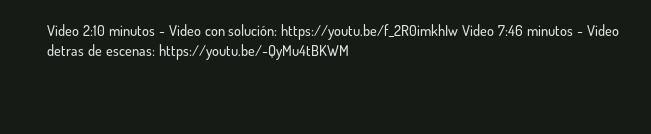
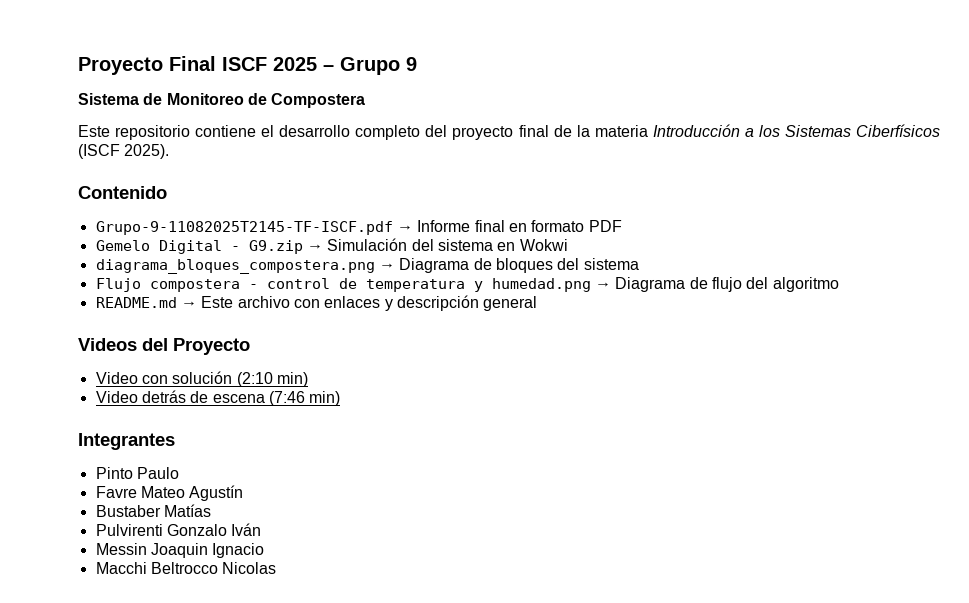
[47,24,619,40] [47,44,349,60] Video 2:10 minutos - Video con solución: https://youtu.be/f_2R0imkhIw Video 7:46 minutos - Video detras de escenas: https://youtu.be/-QyMu4tBKWM -> [78,56,417,75] [78,93,366,108] [78,124,940,140] [78,144,170,159] [78,186,167,199] [95,220,622,235] [95,238,568,254] [95,258,639,274] [95,277,839,292] [95,295,538,311] [78,338,250,355] [95,371,308,387] [95,390,341,406] [78,433,175,450] [95,467,179,479] [95,485,244,501] [95,504,211,517] [95,523,262,536] [95,543,265,558] [95,562,277,574] Proyecto Final ISCF 2025 – Grupo 9 // Sistema de Monitoreo de Compostera // Este repositorio contiene el desarrollo completo del proyecto final de la materia Introducción a los Sistemas Ciberfísicos (ISCF 2025). // Contenido // Grupo-9-11082025T2145-TF-ISCF.pdf → Informe final en formato PDF // Gemelo Digital - G9.zip → Simulación del sistema en Wokwi // diagrama_bloques_compostera.png → Diagrama de bloques del sistema // Flujo compostera - control de temperatura y humedad.png → Diagrama de flujo del algoritmo // README.md → Este archivo con enlaces y descripción general // Videos del Proyecto // Video con solución (2:10 min) // Video detrás de escena (7:46 min) // Integrantes // Pinto Paulo // Favre Mateo Agustín // Bustaber Matías // Pulvirenti Gonzalo Iván // Messin Joaquin Ignacio // Macchi Beltrocco Nicolas

